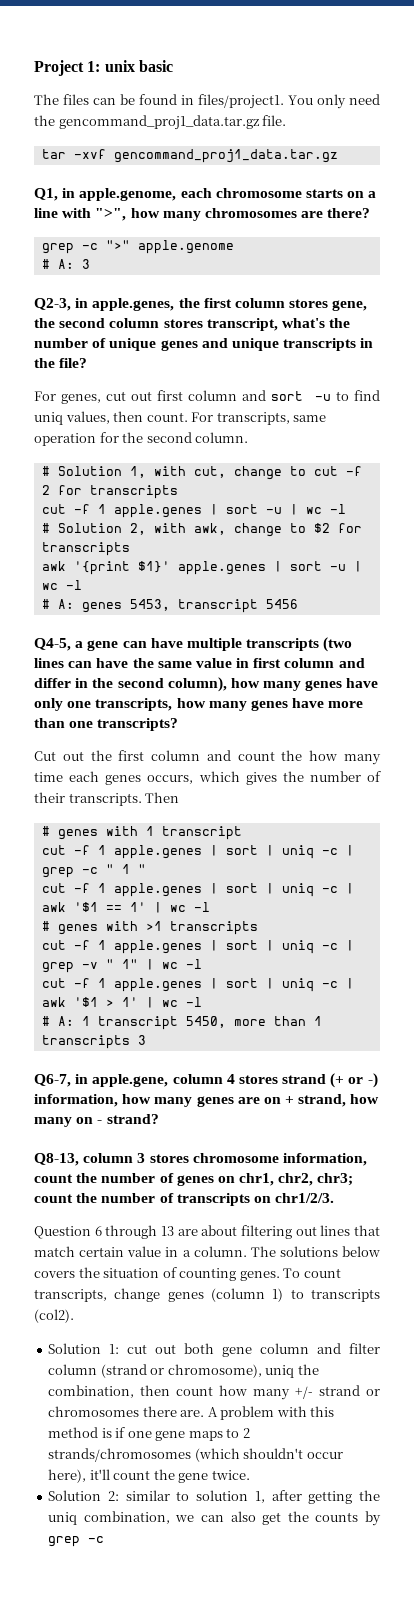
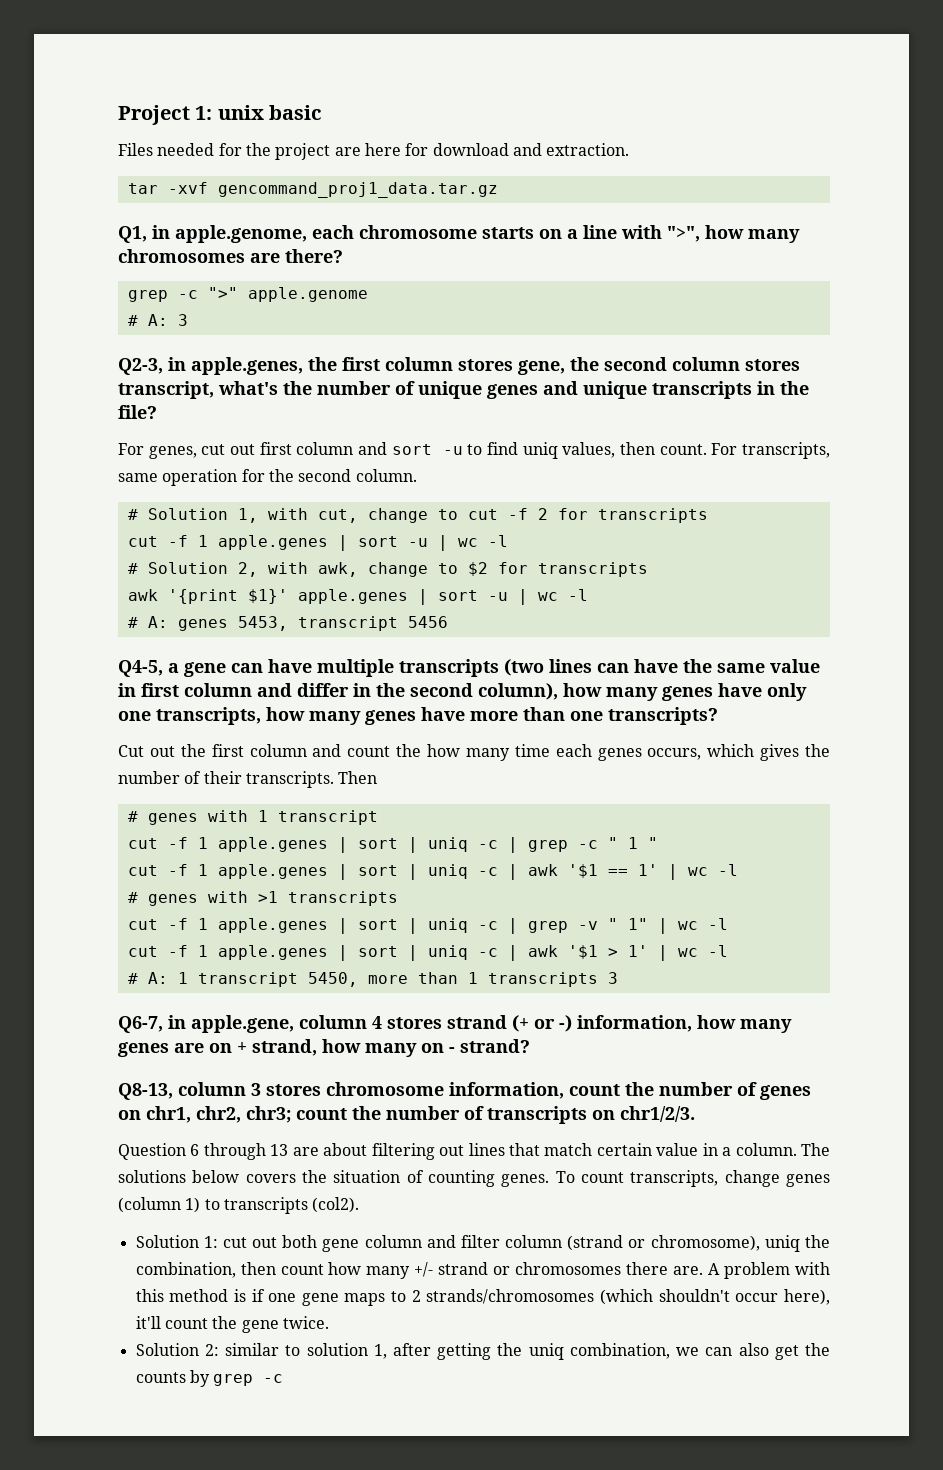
[34,94,380,109] [34,115,287,130] The files can be found in files/project1. You only need the gencommand_proj1_data.tar.gz file. -> [118,143,630,160] Files needed for the project are here for download and extraction.

